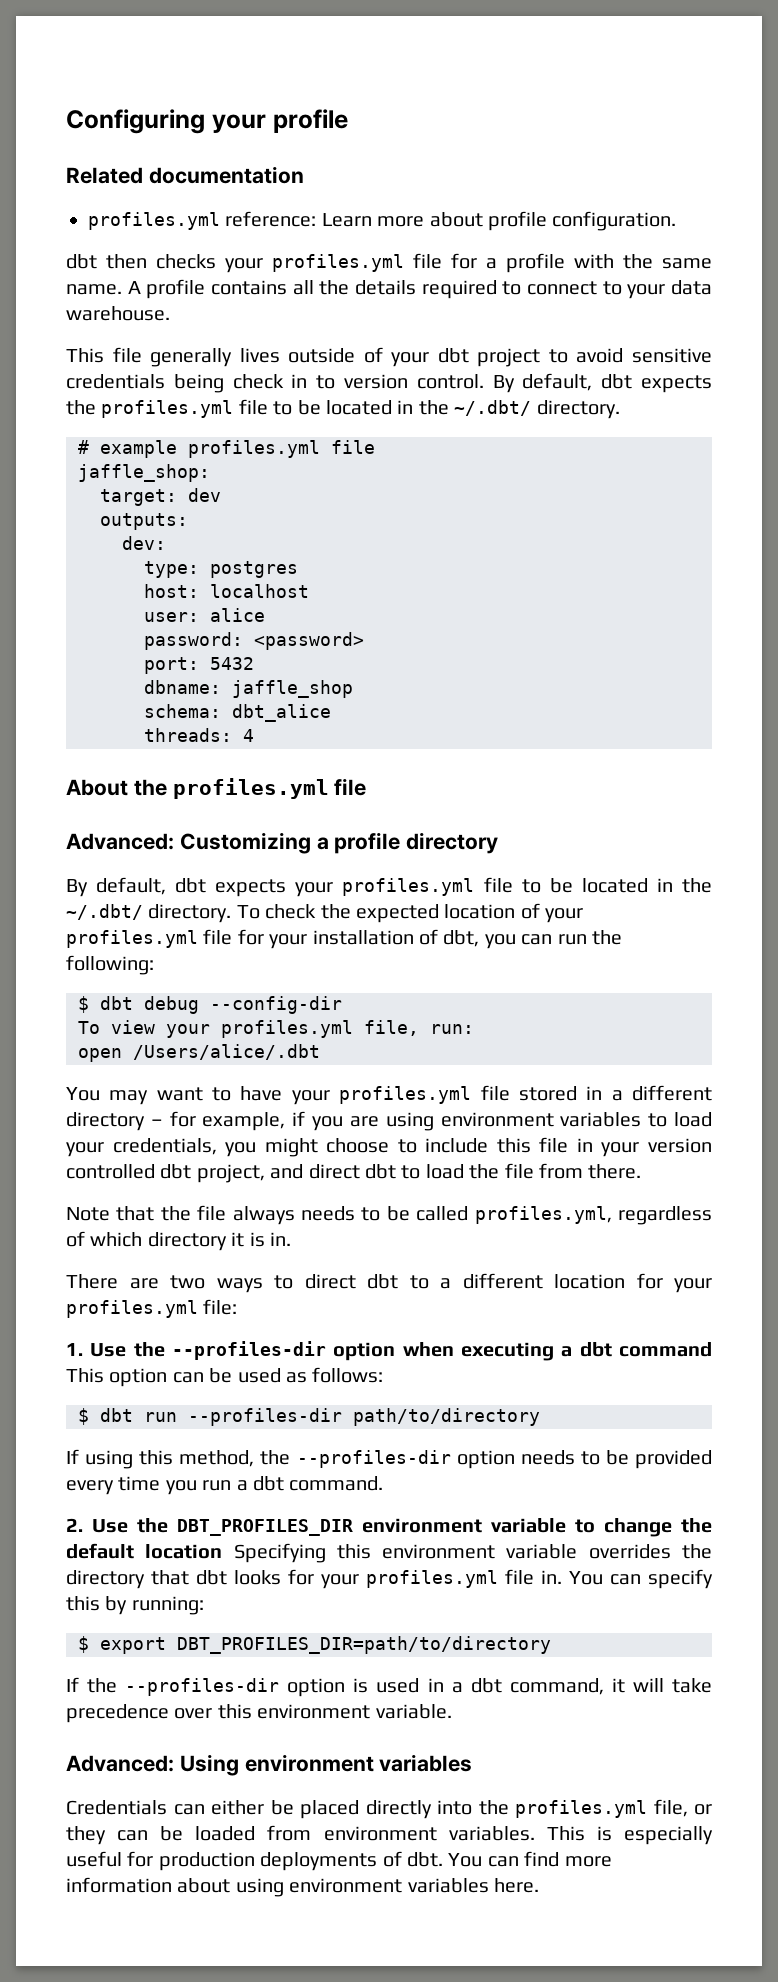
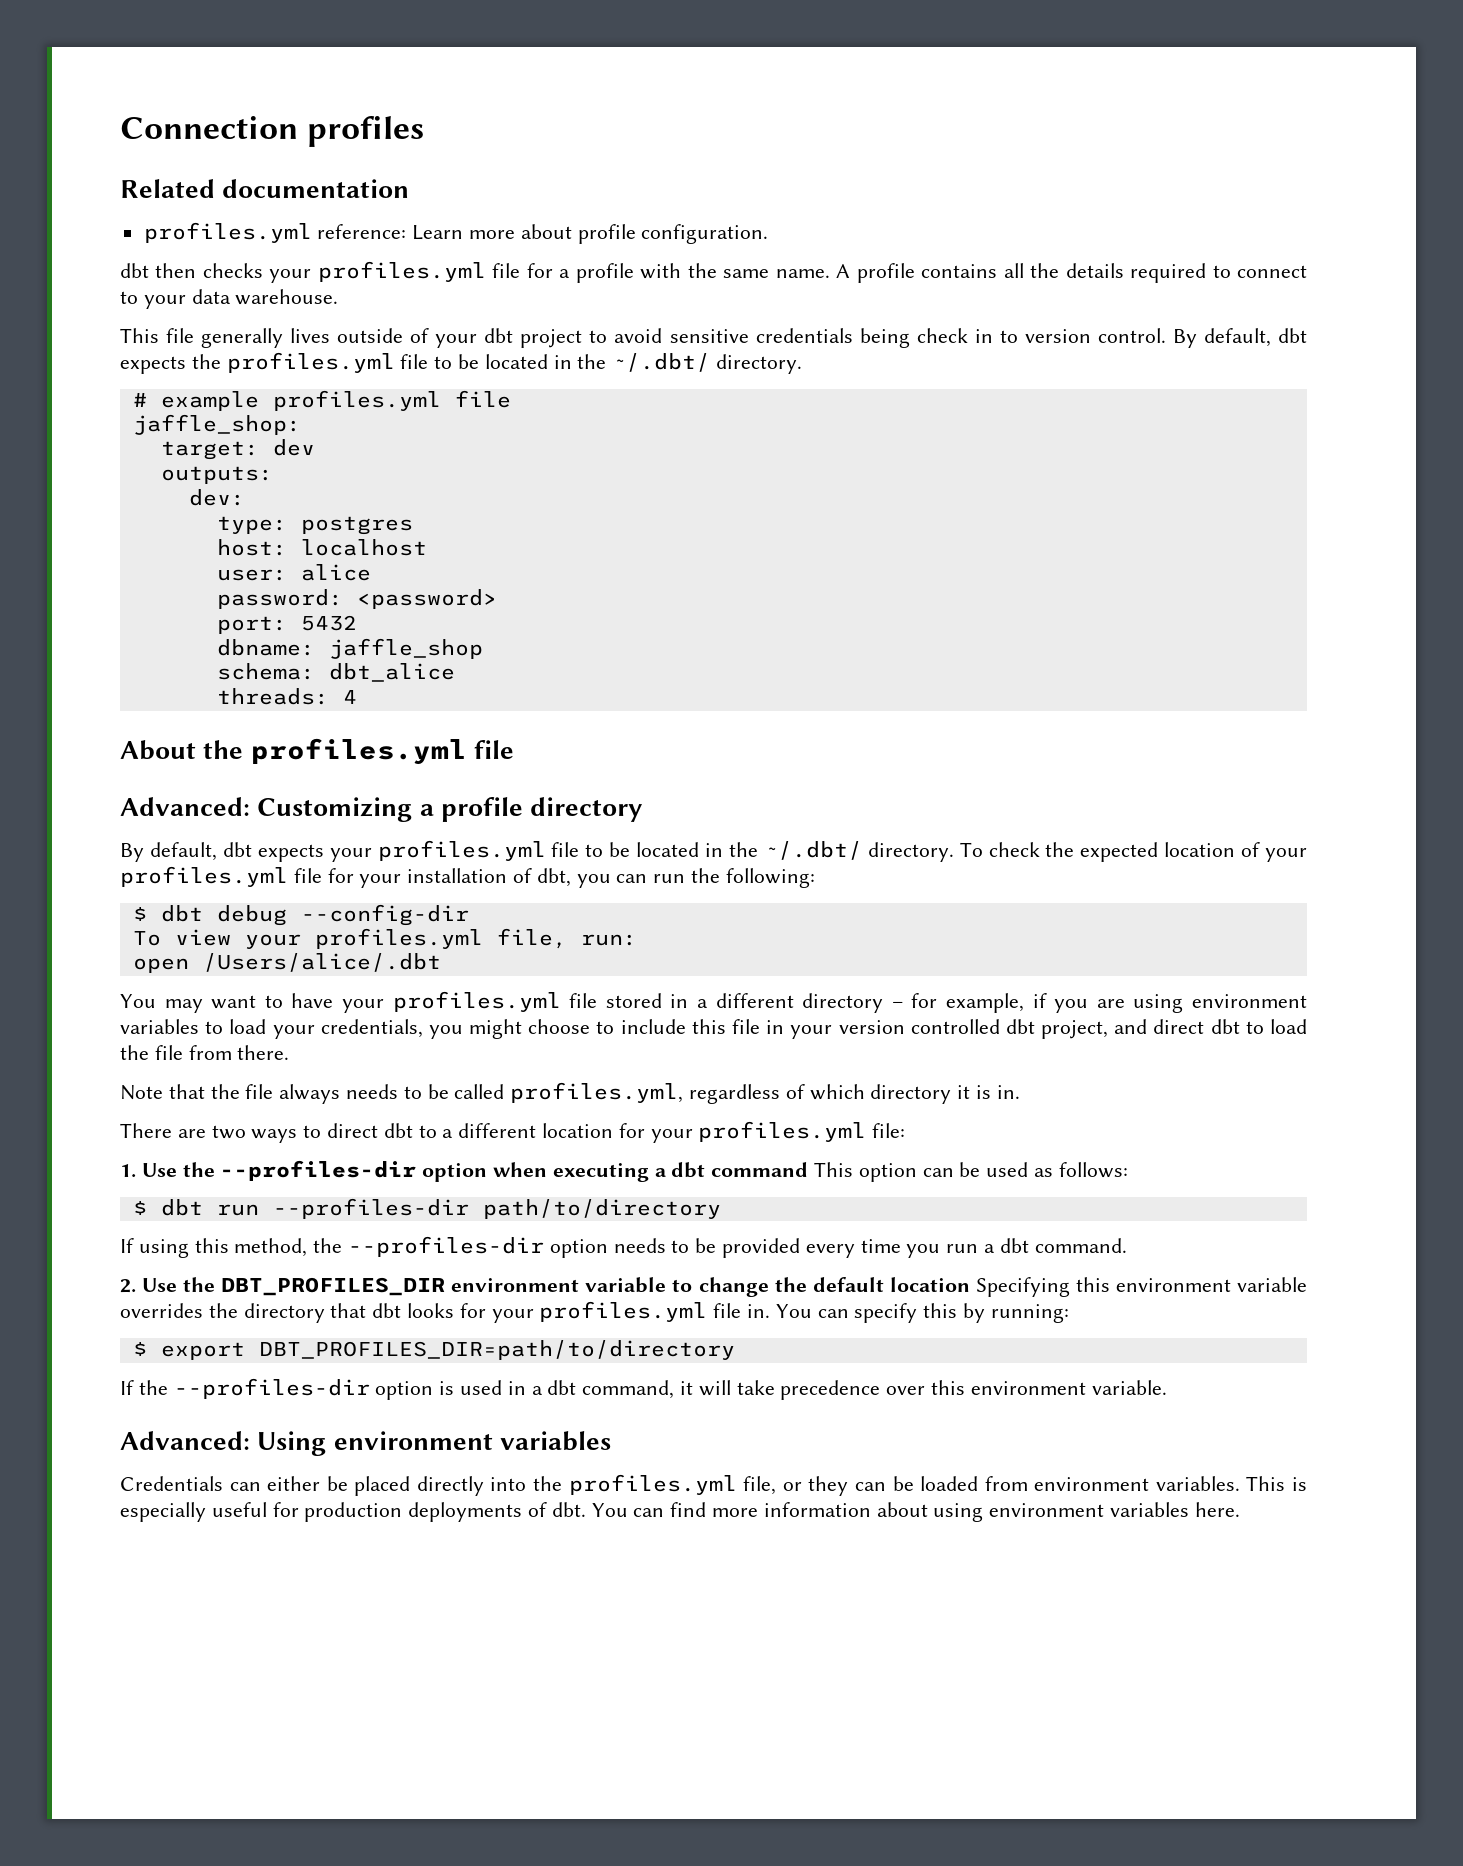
[66,109,348,134] Configuring your profile -> [120,116,425,147] Connection profiles

